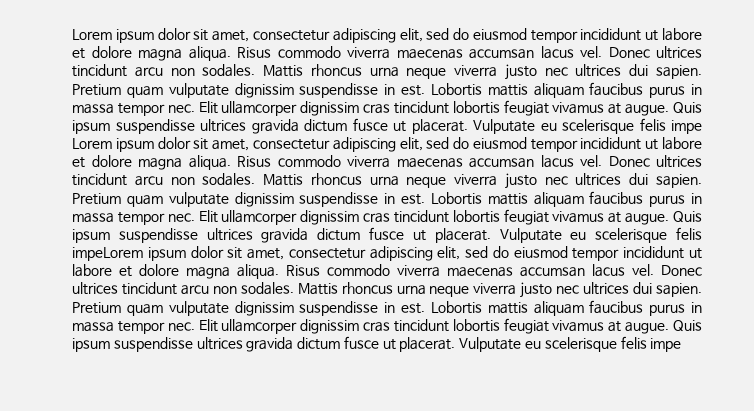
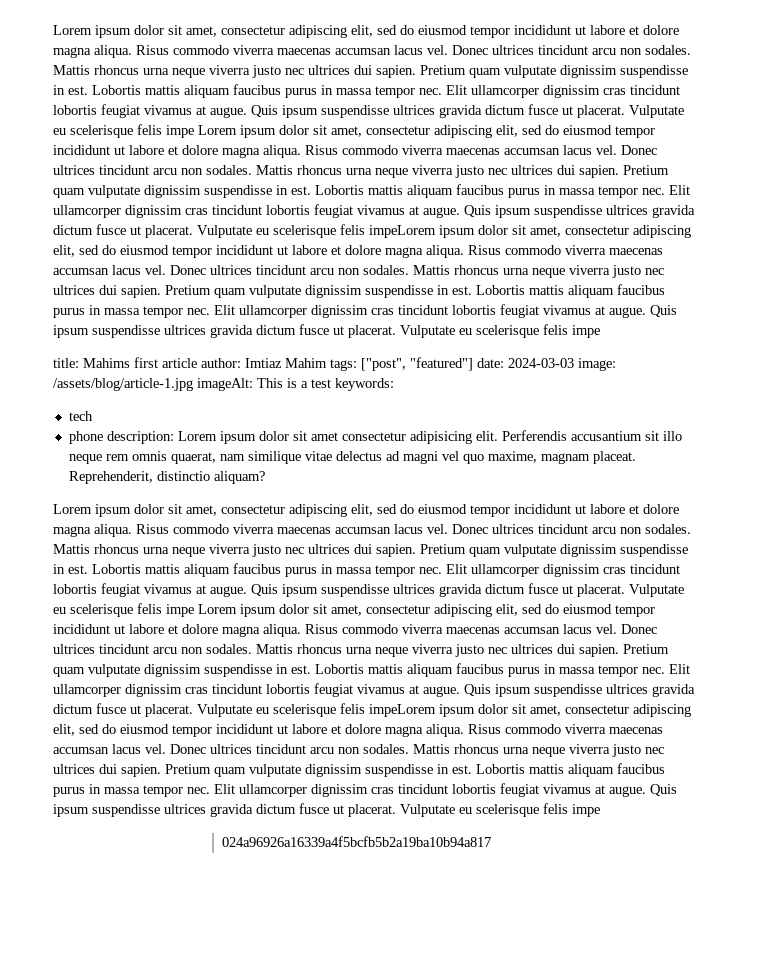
(682, 345) none -> [53,357,616,371] [53,378,394,391] [68,411,93,421] [68,430,682,444] [68,451,636,464] [68,471,265,484] [53,504,679,517] [53,524,691,537] [53,544,688,557] [53,563,680,577] [53,583,684,597] [53,603,655,617] [53,624,657,637] [53,644,669,657] [53,663,690,677] [53,683,695,697] [53,703,691,717] [53,724,663,737] [53,744,664,757] [53,763,665,777] [53,783,677,797] [53,803,600,817] [221,836,491,847] // title: Mahims first article author: Imtiaz Mahim tags: ["post", "featured"] date: 2024-03-03 image: /assets/blog/article-1.jpg imageAlt: This is a test keywords: // tech // phone description: Lorem ipsum dolor sit amet consectetur adipisicing elit. Perferendis accusantium sit illo neque rem omnis quaerat, nam similique vitae delectus ad magni vel quo maxime, magnam placeat. Reprehenderit, distinctio aliquam? // Lorem ipsum dolor sit amet, consectetur adipiscing elit, sed do eiusmod tempor incididunt ut labore et dolore magna aliqua. Risus commodo viverra maecenas accumsan lacus vel. Donec ultrices tincidunt arcu non sodales. Mattis rhoncus urna neque viverra justo nec ultrices dui sapien. Pretium quam vulputate dignissim suspendisse in est. Lobortis mattis aliquam faucibus purus in massa tempor nec. Elit ullamcorper dignissim cras tincidunt lobortis feugiat vivamus at augue. Quis ipsum suspendisse ultrices gravida dictum fusce ut placerat. Vulputate eu scelerisque felis impe Lorem ipsum dolor sit amet, consectetur adipiscing elit, sed do eiusmod tempor incididunt ut labore et dolore magna aliqua. Risus commodo viverra maecenas accumsan lacus vel. Donec ultrices tincidunt arcu non sodales. Mattis rhoncus urna neque viverra justo nec ultrices dui sapien. Pretium quam vulputate dignissim suspendisse in est. Lobortis mattis aliquam faucibus purus in massa tempor nec. Elit ullamcorper dignissim cras tincidunt lobortis feugiat vivamus at augue. Quis ipsum suspendisse ultrices gravida dictum fusce ut placerat. Vulputate eu scelerisque felis impeLorem ipsum dolor sit amet, consectetur adipiscing elit, sed do eiusmod tempor incididunt ut labore et dolore magna aliqua. Risus commodo viverra maecenas accumsan lacus vel. Donec ultrices tincidunt arcu non sodales. Mattis rhoncus urna neque viverra justo nec ultrices dui sapien. Pretium quam vulputate dignissim suspendisse in est. Lobortis mattis aliquam faucibus purus in massa tempor nec. Elit ullamcorper dignissim cras tincidunt lobortis feugiat vivamus at augue. Quis ipsum suspendisse ultrices gravida dictum fusce ut placerat. Vulputate eu scelerisque felis impe // 024a96926a16339a4f5bcfb5b2a19ba10b94a817

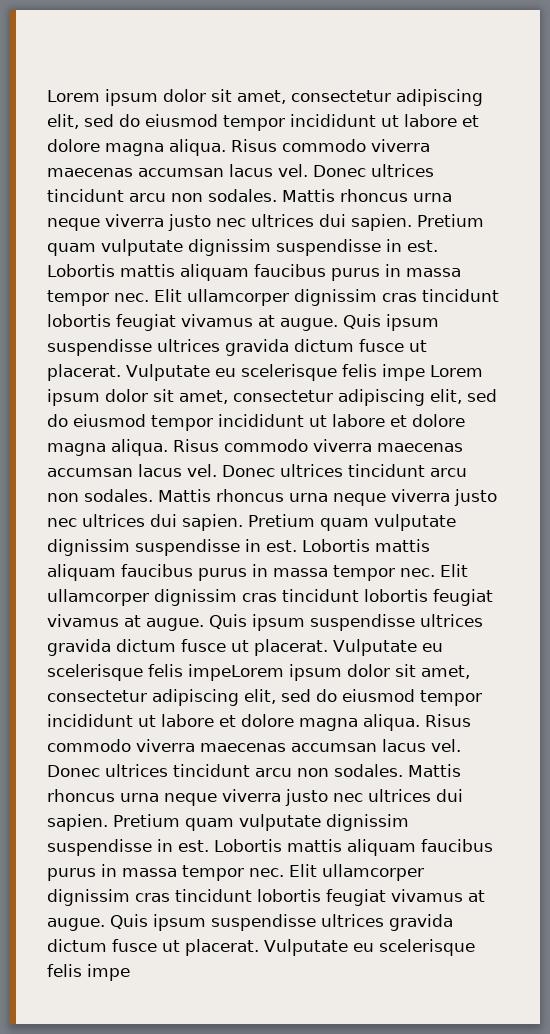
[53,357,616,371] [53,378,394,391] [68,411,93,421] [68,430,682,444] [68,451,636,464] [68,471,265,484] [53,504,679,517] [53,524,691,537] [53,544,688,557] [53,563,680,577] [53,583,684,597] [53,603,655,617] [53,624,657,637] [53,644,669,657] [53,663,690,677] [53,683,695,697] [53,703,691,717] [53,724,663,737] [53,744,664,757] [53,763,665,777] [53,783,677,797] [53,803,600,817] [221,836,491,847] // title: Mahims first article author: Imtiaz Mahim tags: ["post", "featured"] date: 2024-03-03 image: /assets/blog/article-1.jpg imageAlt: This is a test keywords: // tech // phone description: Lorem ipsum dolor sit amet consectetur adipisicing elit. Perferendis accusantium sit illo neque rem omnis quaerat, nam similique vitae delectus ad magni vel quo maxime, magnam placeat. Reprehenderit, distinctio aliquam? // Lorem ipsum dolor sit amet, consectetur adipiscing elit, sed do eiusmod tempor incididunt ut labore et dolore magna aliqua. Risus commodo viverra maecenas accumsan lacus vel. Donec ultrices tincidunt arcu non sodales. Mattis rhoncus urna neque viverra justo nec ultrices dui sapien. Pretium quam vulputate dignissim suspendisse in est. Lobortis mattis aliquam faucibus purus in massa tempor nec. Elit ullamcorper dignissim cras tincidunt lobortis feugiat vivamus at augue. Quis ipsum suspendisse ultrices gravida dictum fusce ut placerat. Vulputate eu scelerisque felis impe Lorem ipsum dolor sit amet, consectetur adipiscing elit, sed do eiusmod tempor incididunt ut labore et dolore magna aliqua. Risus commodo viverra maecenas accumsan lacus vel. Donec ultrices tincidunt arcu non sodales. Mattis rhoncus urna neque viverra justo nec ultrices dui sapien. Pretium quam vulputate dignissim suspendisse in est. Lobortis mattis aliquam faucibus purus in massa tempor nec. Elit ullamcorper dignissim cras tincidunt lobortis feugiat vivamus at augue. Quis ipsum suspendisse ultrices gravida dictum fusce ut placerat. Vulputate eu scelerisque felis impeLorem ipsum dolor sit amet, consectetur adipiscing elit, sed do eiusmod tempor incididunt ut labore et dolore magna aliqua. Risus commodo viverra maecenas accumsan lacus vel. Donec ultrices tincidunt arcu non sodales. Mattis rhoncus urna neque viverra justo nec ultrices dui sapien. Pretium quam vulputate dignissim suspendisse in est. Lobortis mattis aliquam faucibus purus in massa tempor nec. Elit ullamcorper dignissim cras tincidunt lobortis feugiat vivamus at augue. Quis ipsum suspendisse ultrices gravida dictum fusce ut placerat. Vulputate eu scelerisque felis impe // 024a96926a16339a4f5bcfb5b2a19ba10b94a817 -> (130, 972) none

